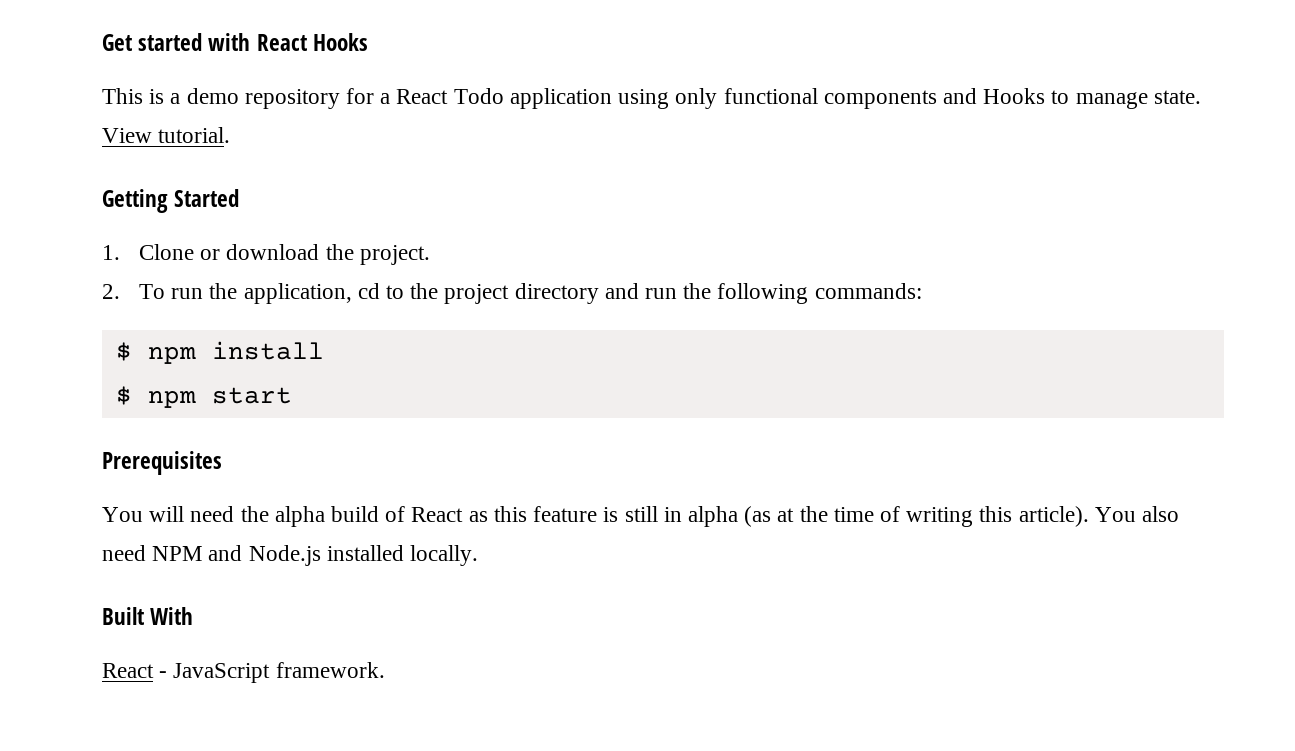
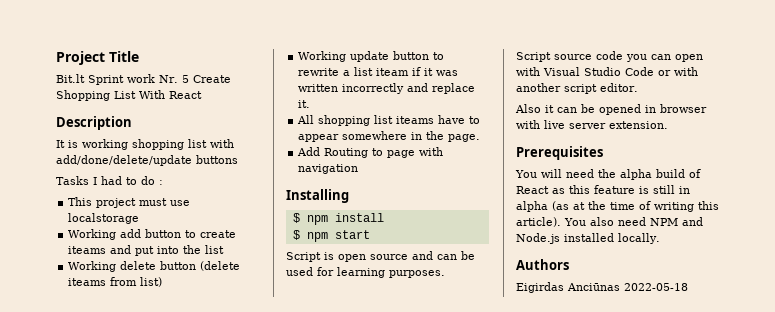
[102,33,368,51] [102,88,1201,109] [102,127,231,143] [102,189,240,213] [102,244,430,265] [102,283,922,304] Get started with React Hooks // This is a demo repository for a React Todo application using only functional components and Hooks to manage state. View tutorial. // Getting Started // 1. Clone or download the project. // 2. To run the application, cd to the project directory and run the following commands: -> [56,51,139,65] [56,74,231,85] [56,90,202,101] [56,116,132,130] [56,139,234,150] [56,155,238,166] [56,176,163,185] [68,197,191,208] [68,213,140,224] [68,229,237,240] [68,245,225,256] [68,261,241,272] [68,277,163,287] [298,51,445,62] [298,67,459,76] [298,83,476,94] [298,100,311,108] [297,115,481,126] [298,131,481,142] [297,147,444,158] [298,164,359,174] [286,189,349,203] Project Title // Bit.lt Sprint work Nr. 5 Create Shopping List With React // Description // It is working shopping list with add/done/delete/update buttons // Tasks I had to do : // This project must use localstorage // Working add button to create iteams and put into the list // Working delete button (delete iteams from list) // Working update button to rewrite a list iteam if it was written incorrectly and replace it. // All shopping list iteams have to appear somewhere in the page. // Add Routing to page with navigation // Installing
(292, 395) none -> [286,251,475,262] [286,267,445,278] [516,51,703,62] [516,67,698,76] [516,83,638,94] [515,104,707,115] [516,120,668,129] // Script is open source and can be used for learning purposes. // Script source code you can open with Visual Studio Code or with another script editor. // Also it can be opened in browser with live server extension.
[102,607,194,625] [102,662,385,683] Built With // React - JavaScript framework. -> [516,259,569,270] [516,282,688,293] Authors // Eigirdas Anciūnas 2022-05-18

